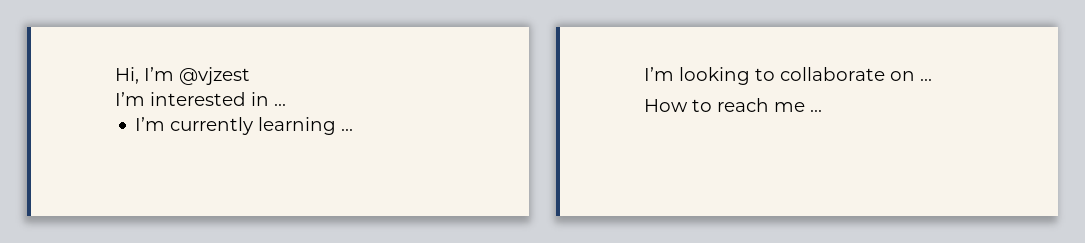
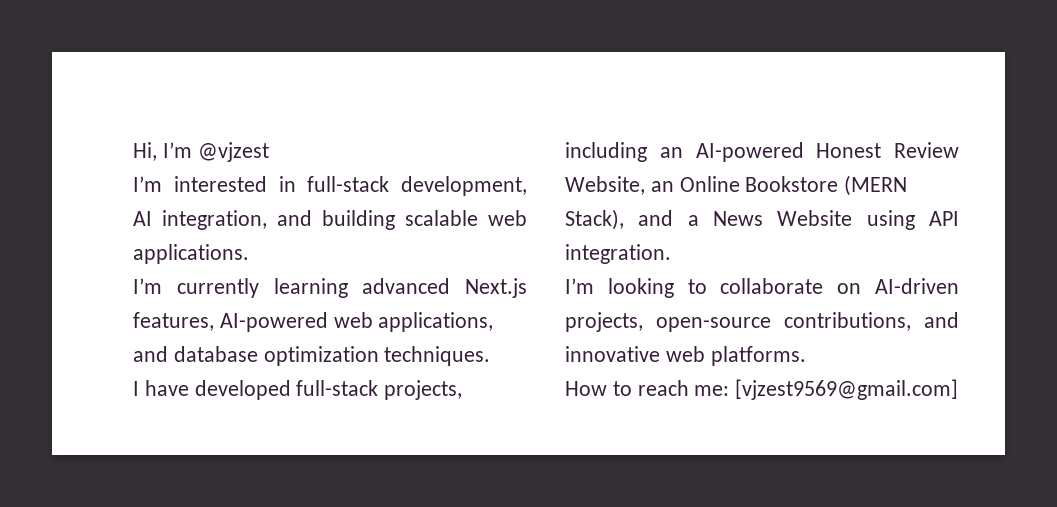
[274,103,286,106] [135,117,354,135] ... // I’m currently learning ... -> [307,176,527,196] [133,210,527,230] [133,244,249,264] [133,278,527,298] [133,312,494,332] [133,346,491,366] [133,380,463,400] [565,142,959,162] [565,175,908,196] [565,209,959,230] [565,244,671,264] full-stack development, AI integration, and building scalable web applications. // I’m currently learning advanced Next.js features, AI-powered web applications, and database optimization techniques. // I have developed full-stack projects, including an AI-powered Honest Review Website, an Online Bookstore (MERN Stack), and a News Website using API integration.
[920,78,932,81] ... -> [875,278,959,294] [565,312,959,332] [565,346,806,366] AI-driven projects, open-source contributions, and innovative web platforms.
[774,102,822,112] me ... -> [694,379,959,400] me: [vjzest9569@gmail.com]

